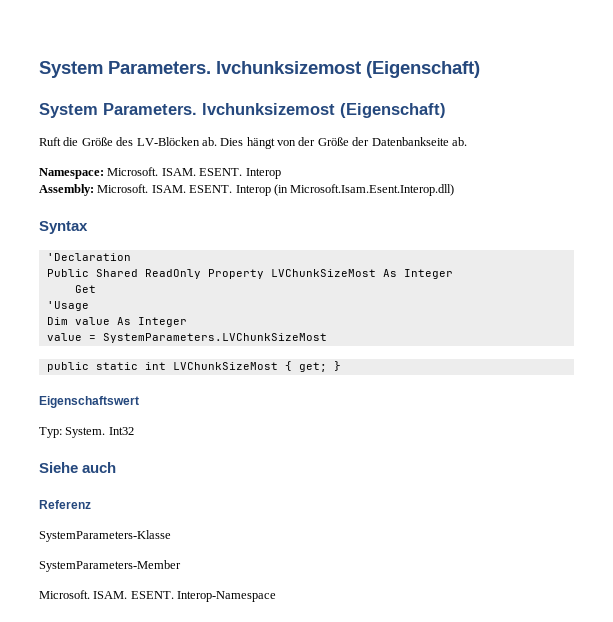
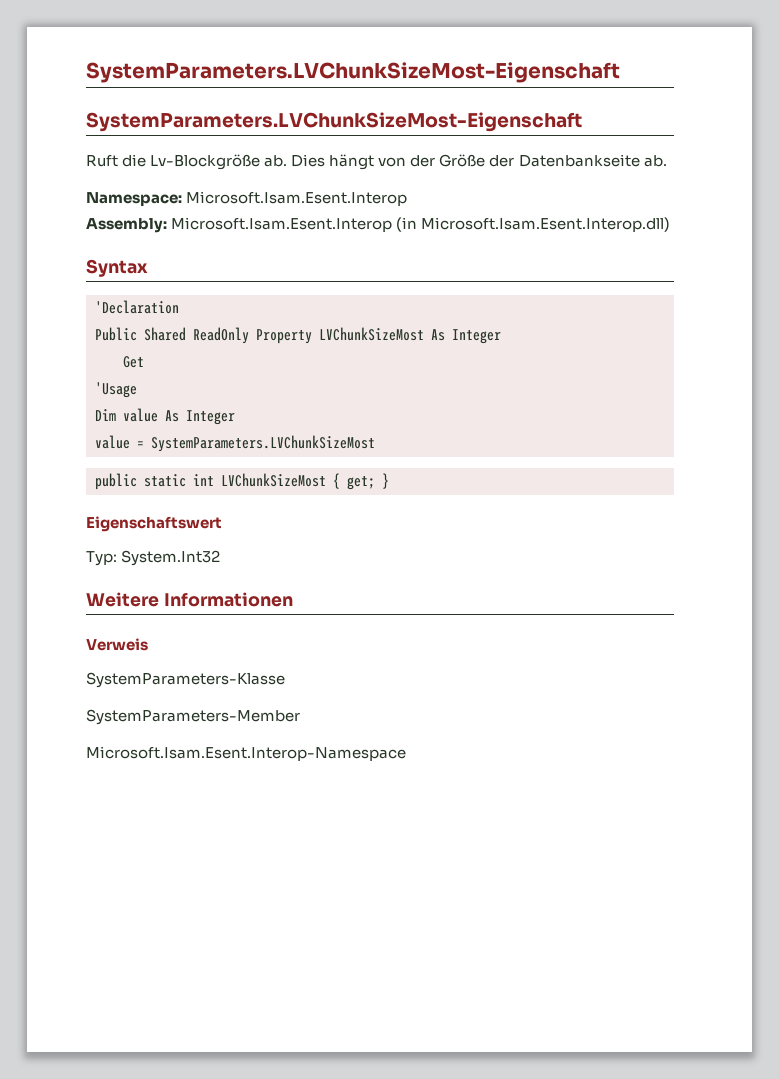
[39,61,480,78] [39,103,446,118] System Parameters. lvchunksizemost (Eigenschaft) // System Parameters. lvchunksizemost (Eigenschaft) -> [86,62,620,83] [86,112,582,132] SystemParameters.LVChunkSizeMost-Eigenschaft // SystemParameters.LVChunkSizeMost-Eigenschaft
[81,137,200,146] Größe des LV-Blöcken -> [150,154,261,170] Lv-Blockgröße
[107,167,281,179] [39,184,271,196] Microsoft. ISAM. ESENT. Interop // Assembly: Microsoft. ISAM. ESENT. Interop -> [186,191,408,206] [86,217,393,233] Microsoft.Isam.Esent.Interop // Assembly: Microsoft.Isam.Esent.Interop
[65,427,134,438] [39,462,117,473] [39,500,91,509] [39,530,171,542] [39,560,181,572] [39,590,277,602] System. Int32 // Siehe auch // Referenz // SystemParameters-Klasse // SystemParameters-Member // Microsoft. ISAM. ESENT. Interop-Namespace -> [121,550,221,566] [86,592,293,607] [86,638,148,651] [86,672,285,688] [86,709,300,725] [86,746,406,761] System.Int32 // Weitere Informationen // Verweis // SystemParameters-Klasse // SystemParameters-Member // Microsoft.Isam.Esent.Interop-Namespace

